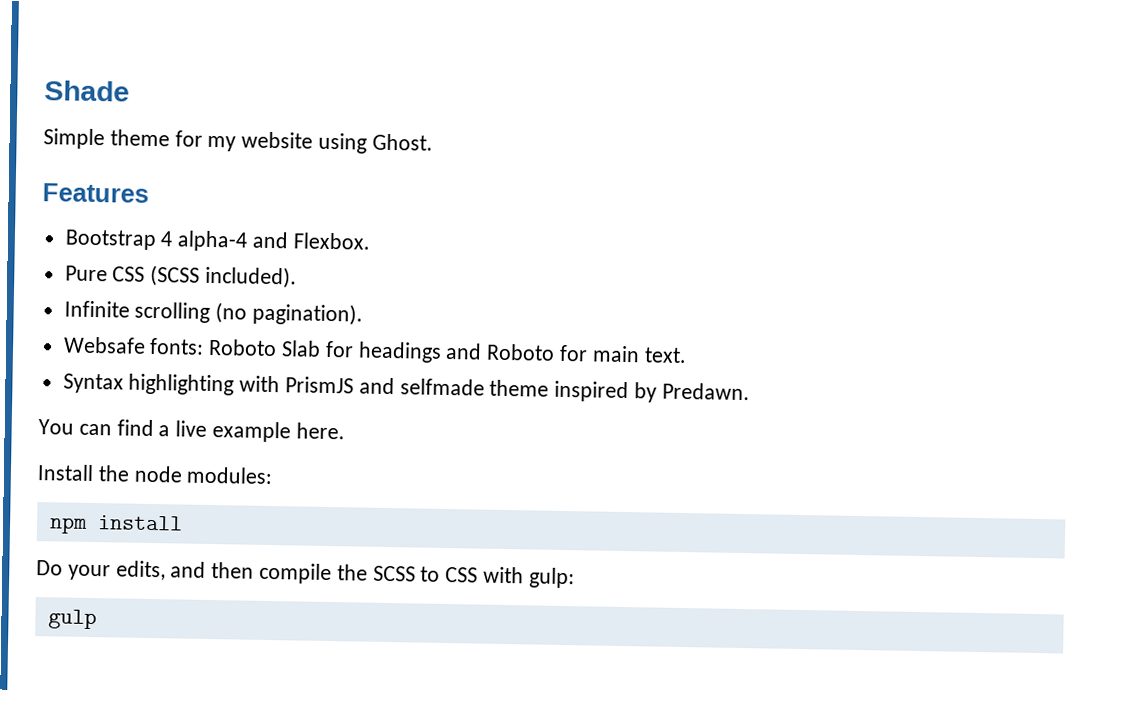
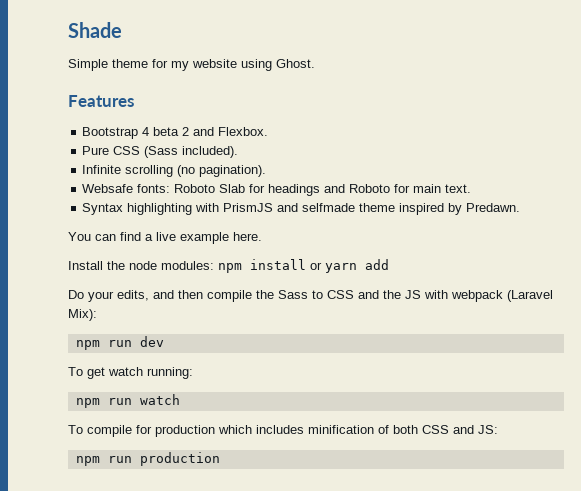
[177,230,249,252] alpha-4 -> [153,127,190,136] beta 2
[150,264,201,287] (SCSS -> [144,146,179,158] (Sass
(274, 475) // -> (214, 265) none
(183, 523) none -> [310,259,389,273] or yarn add
[372,565,416,582] SCSS -> [278,290,308,299] Sass
[483,566,575,589] [47,609,97,630] with gulp: // gulp -> [358,290,553,302] [68,309,97,321] [75,336,164,350] [68,367,193,379] [75,394,180,408] [68,425,498,437] [75,452,220,466] and the JS with webpack (Laravel Mix): // npm run dev // To get watch running: // npm run watch // To compile for production which includes minification of both CSS and JS: // npm run production

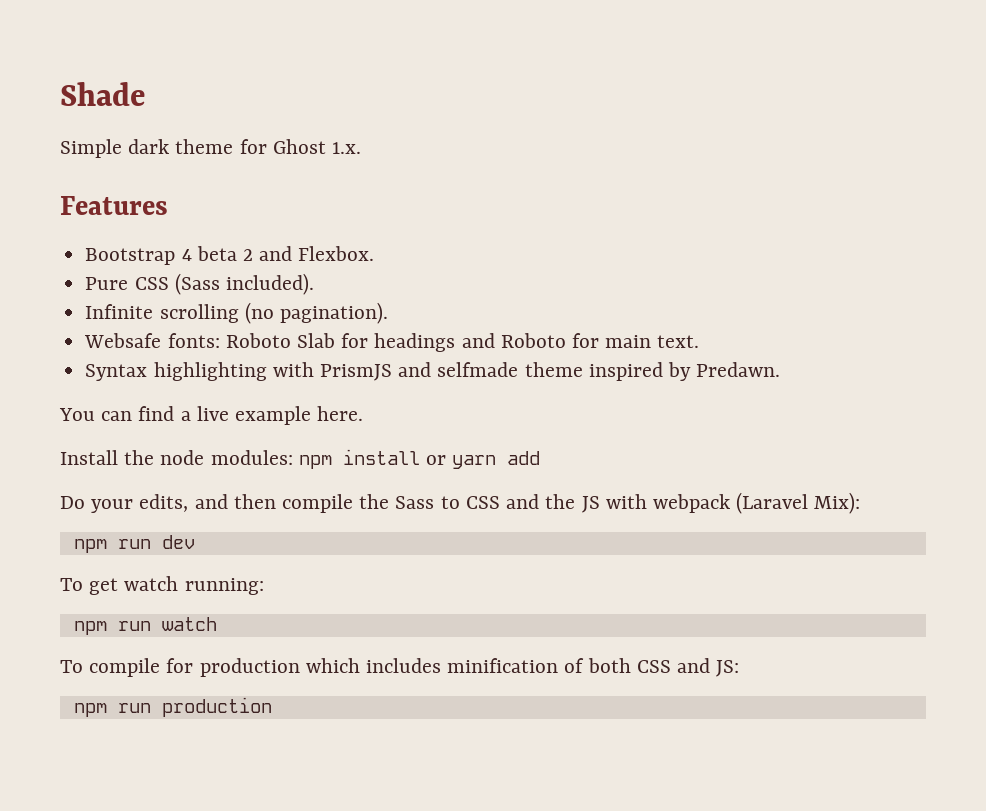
(108, 65) none -> [128,139,170,154] dark
[171,59,315,71] my website using Ghost. -> [272,139,362,154] Ghost 1.x.

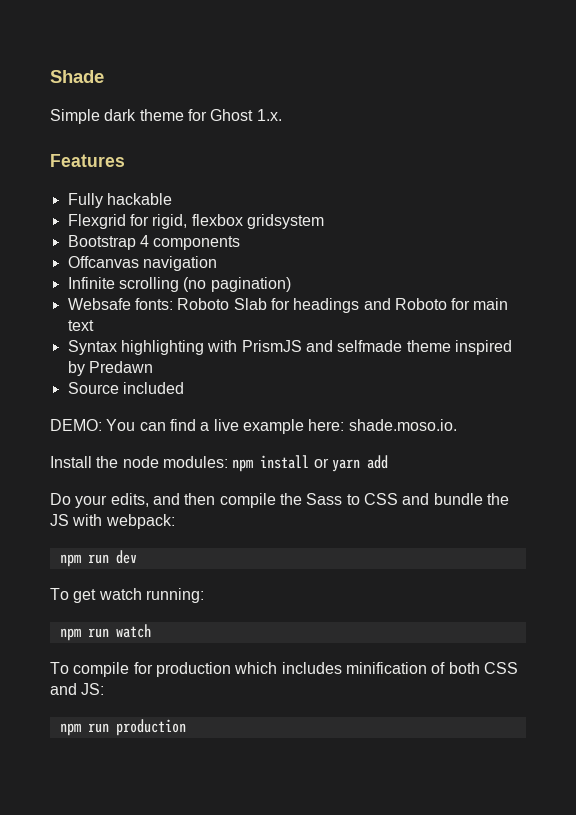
[85,246,375,265] [85,273,314,295] Bootstrap 4 beta 2 and Flexbox. // Pure CSS (Sass included). -> [67,193,172,208] [67,214,324,229] [67,235,241,250] [67,256,217,271] Fully hackable // Flexgrid for rigid, flexbox gridsystem // Bootstrap 4 components // Offcanvas navigation
[279,302,388,324] pagination). -> [210,277,291,292] pagination)
[657,335,700,348] text. -> [67,320,94,331] text
[696,362,781,377] Predawn. // -> [88,361,153,373] [67,382,184,394] [50,419,102,431] Predawn // Source included // DEMO:
[317,406,364,421] here. -> [308,419,457,431] here: shade.moso.io.
(540, 501) none -> [433,493,483,505] bundle
[652,492,861,514] webpack (Laravel Mix): -> [105,514,175,529] webpack:

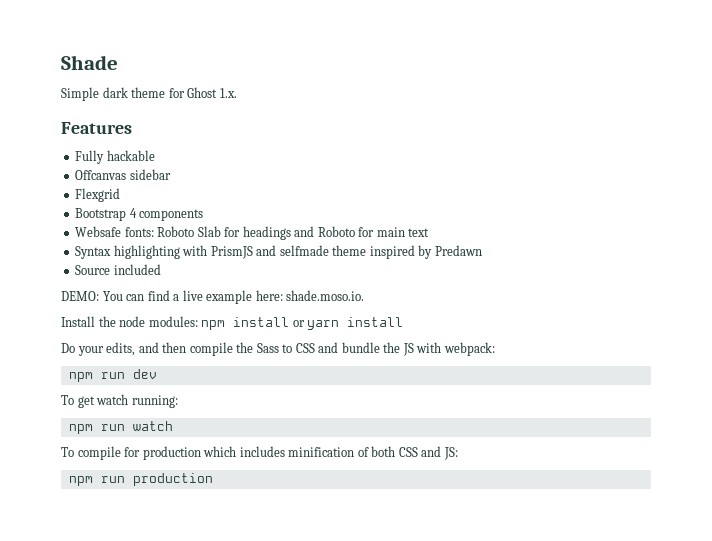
(172, 199) none -> [75,169,171,180] // Offcanvas sidebar
[129,214,324,229] for rigid, flexbox gridsystem -> (121, 195) none
[67,256,217,271] [67,277,291,292] // Offcanvas navigation // Infinite scrolling (no pagination) -> (204, 215) none
[366,455,388,469] add -> [347,317,404,327] install

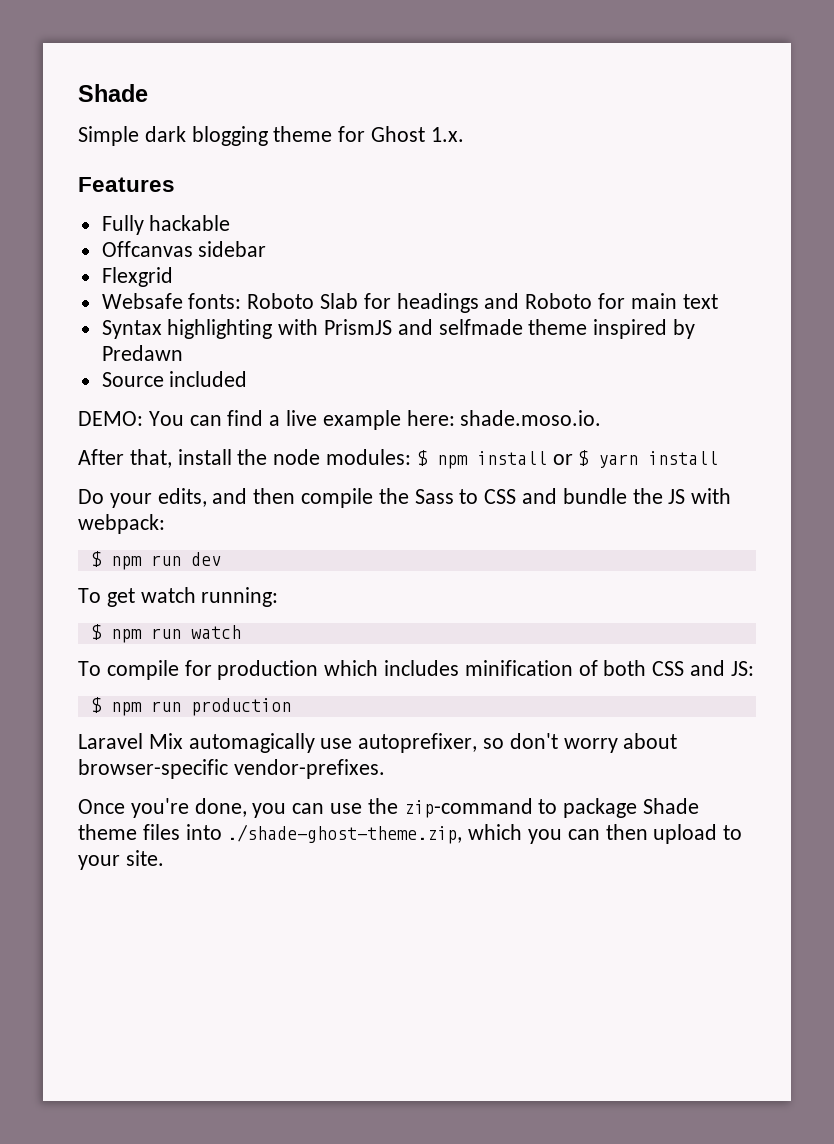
(128, 92) none -> [191,126,268,146] blogging
[75,208,204,221] // Bootstrap 4 components -> (173, 277) none
[61,316,95,327] Install -> [78,449,232,468] After that, install
(198, 321) none -> [416,450,428,466] $
(305, 323) none -> [578,450,590,466] $
(495, 349) none -> [90,551,102,567] $
(178, 401) none -> [90,624,102,640] $
(458, 453) none -> [90,697,102,713] $
(213, 479) none -> [78,733,678,753] [78,759,385,779] [78,798,700,818] [78,824,743,844] [78,850,164,870] // Laravel Mix automagically use autoprefixer, so don't worry about browser-specific vendor-prefixes. // Once you're done, you can use the zip-command to package Shade theme files into ./shade-ghost-theme.zip, which you can then upload to your site.

